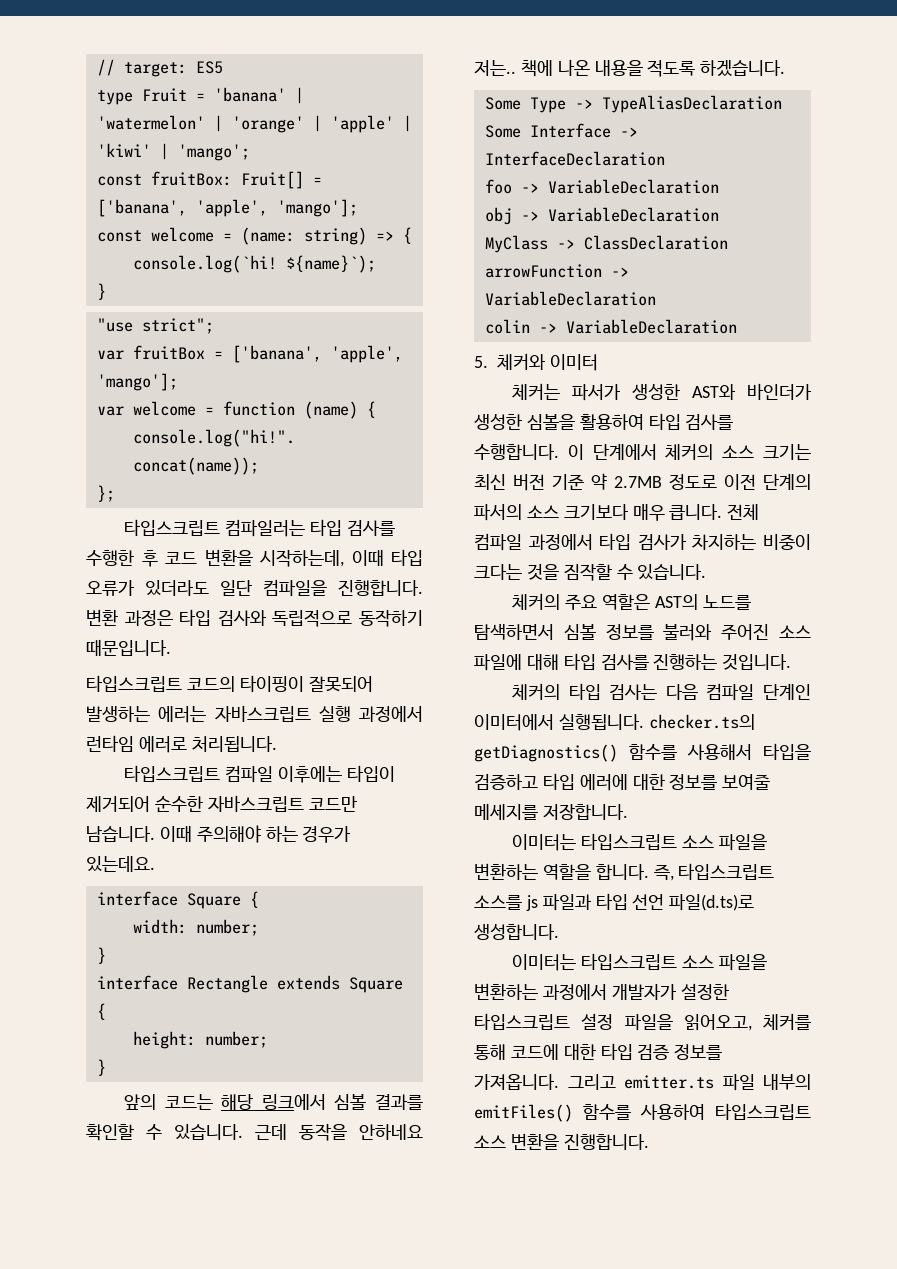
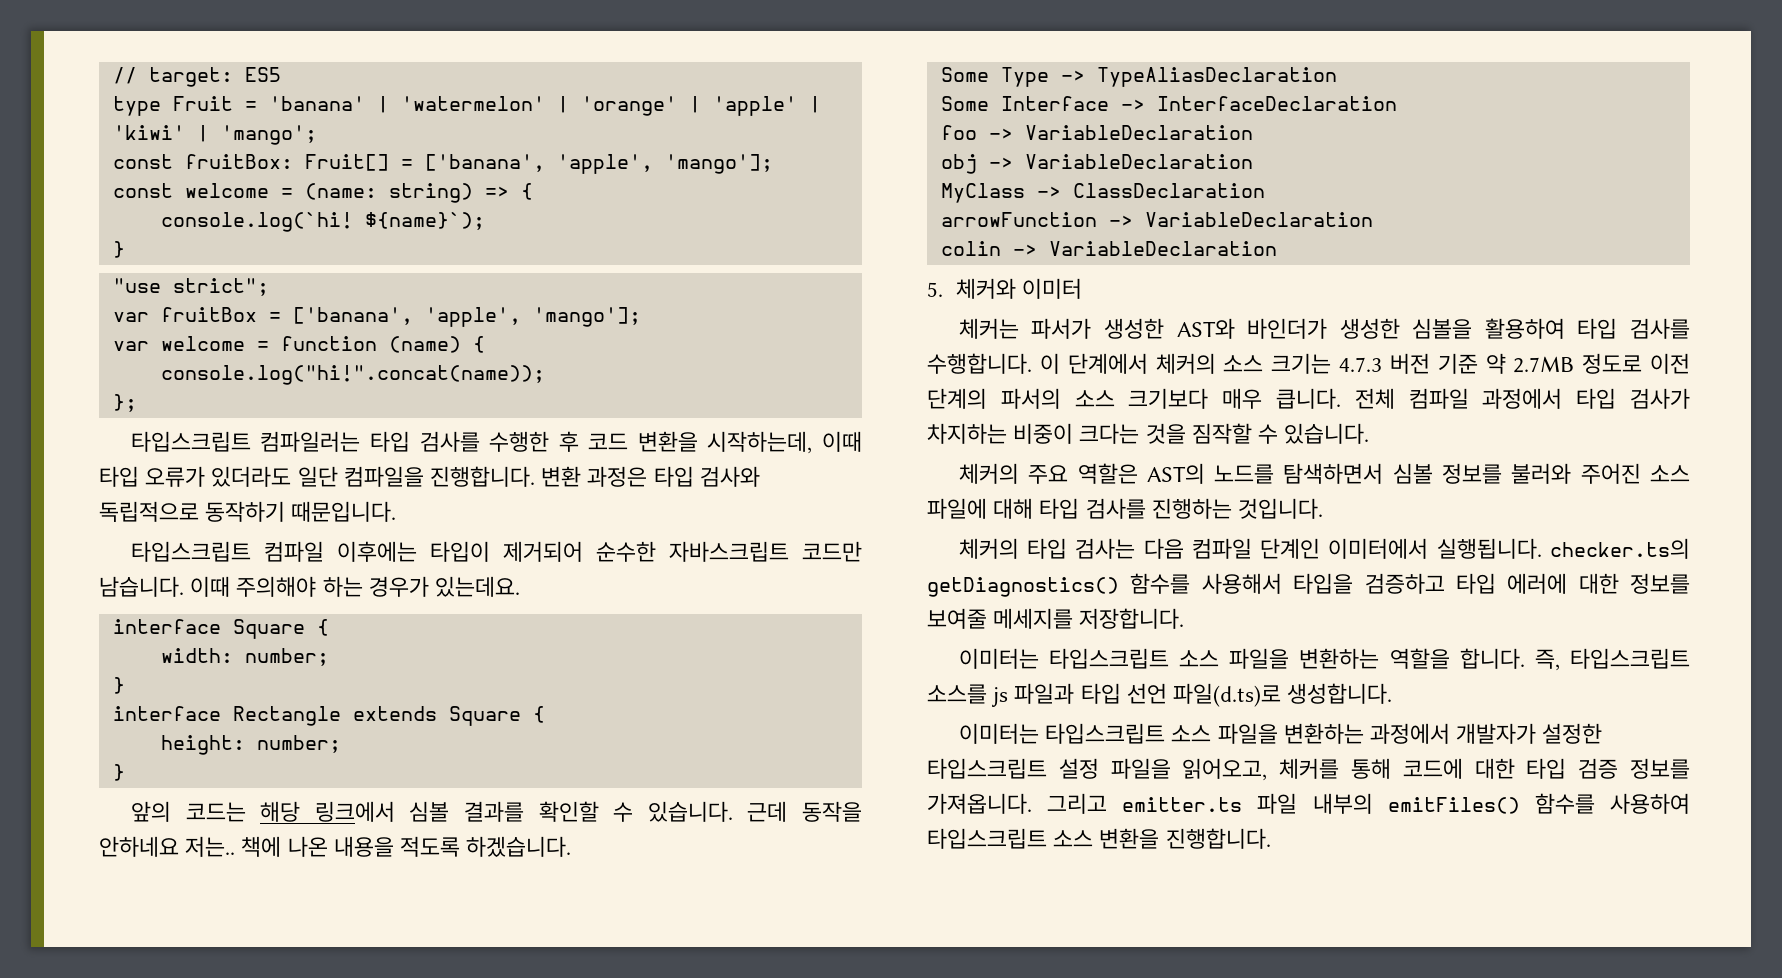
[86,675,373,692] [86,705,423,723] [86,735,277,753] // 타입스크립트 코드의 타이핑이 잘못되어 발생하는 에러는 자바스크립트 실행 과정에서 런타임 에러로 처리됩니다. -> (397, 511) none
[474,474,506,490] 최신 -> [1339,357,1382,372] 4.7.3

